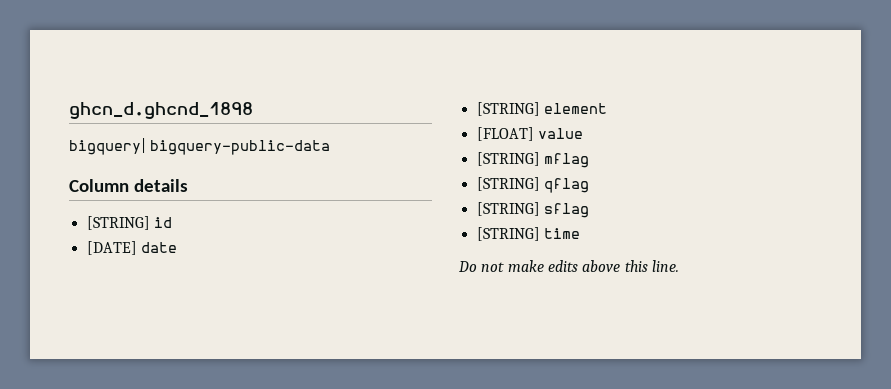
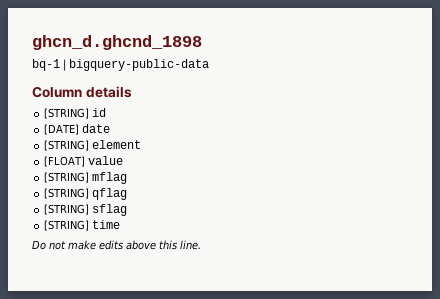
[69,138,146,155] bigquery| -> [32,59,66,71] bq-1 |

